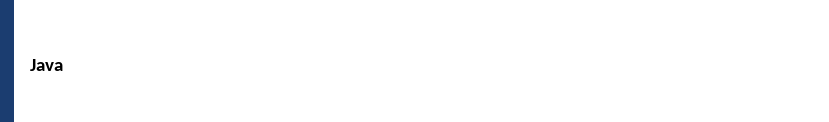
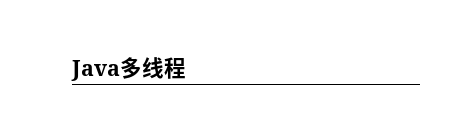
(63, 65) none -> [120,57,186,79] 多线程

